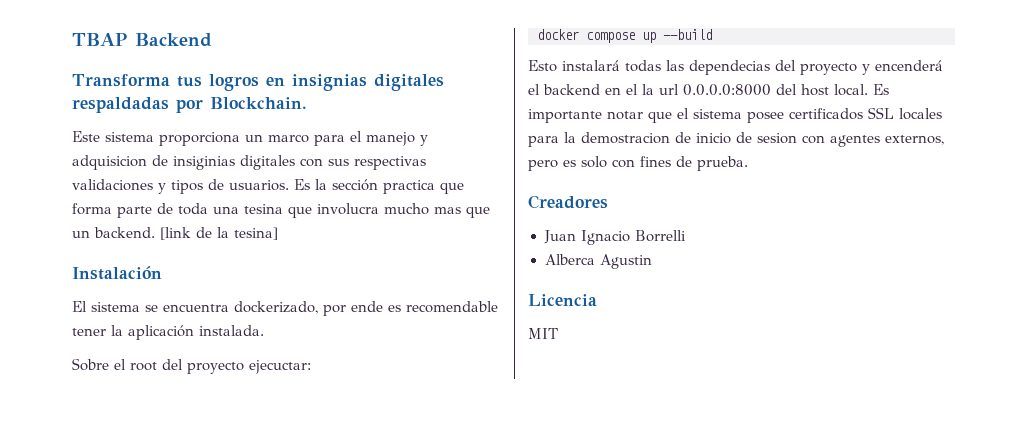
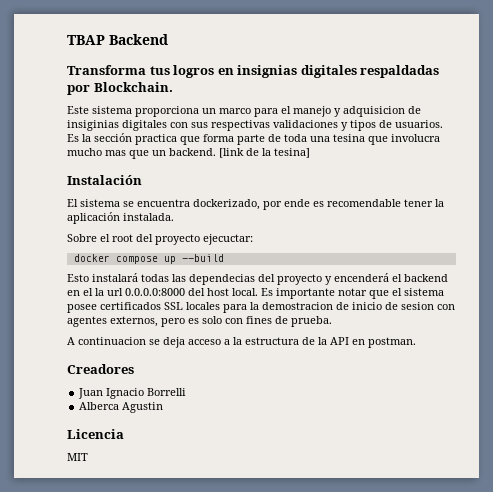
(748, 163) none -> [67,337,416,348] // A continuacion se deja acceso a la estructura de la API en postman.

